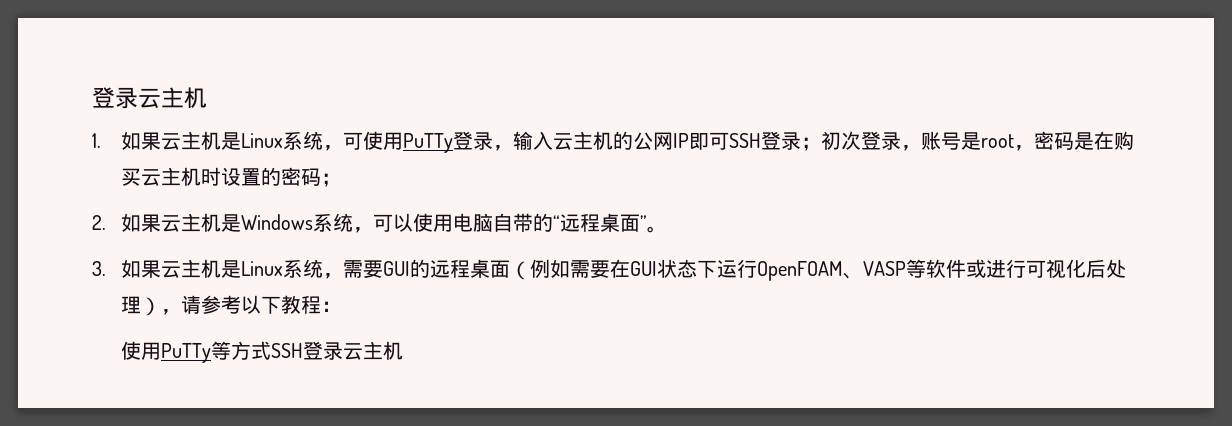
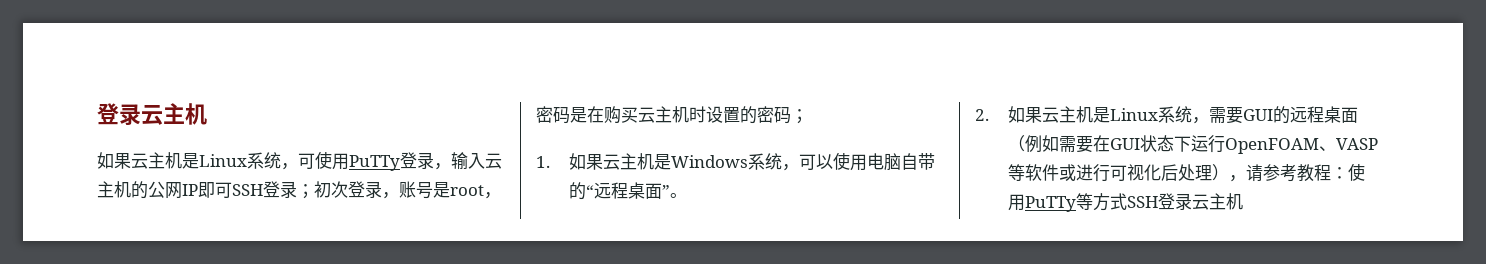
[92,133,101,148] 1. -> (207, 114) none
[92,215,106,230] 2. -> [536,156,550,168] 1.
[92,261,106,276] 3. -> [975,109,989,121] 2.
[240,295,281,314] 以下 -> (1297, 173) none
(341, 306) // -> (1348, 173) none

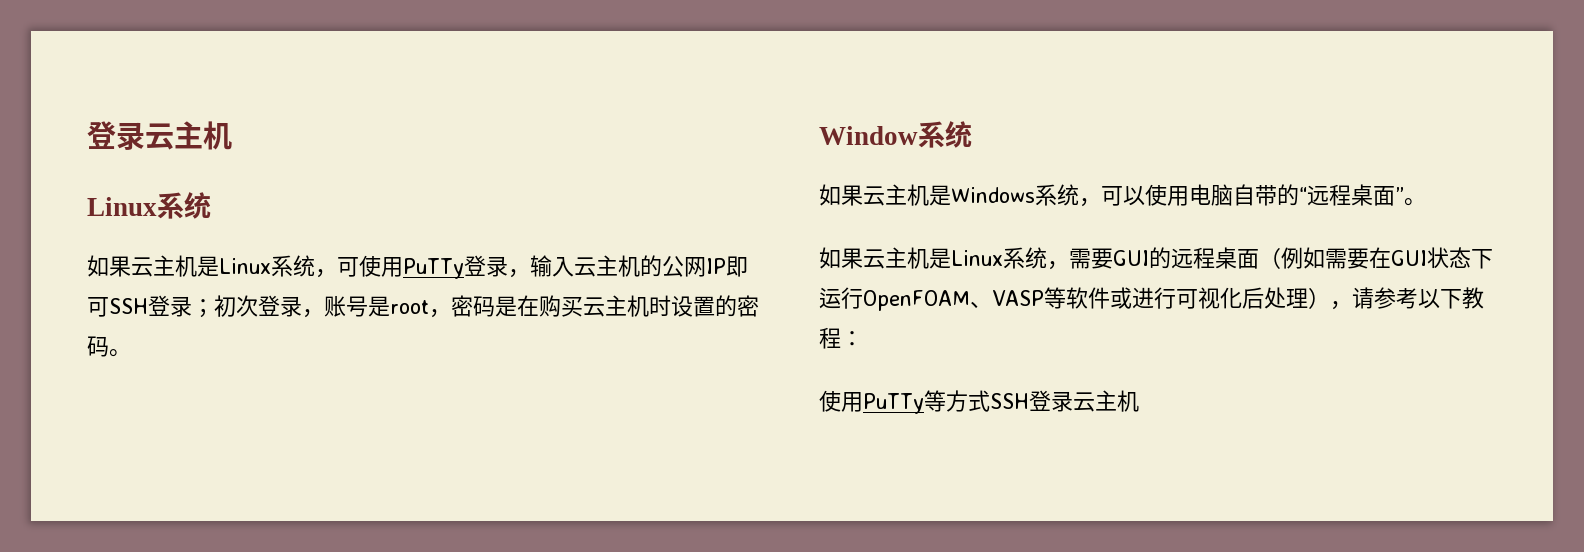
[97,103,207,126] 登录云主机 -> [87,121,232,150] [87,192,211,219] 登录云主机 // Linux系统
[791,109,808,124] [536,156,550,168] ； // 1. -> [109,349,131,357] [819,121,972,148] 。 // Window系统 //
[975,109,989,121] 2. -> (1426, 202) none
(1297, 173) none -> [1417,289,1462,309] 以下
(1348, 173) none -> (863, 338) //

